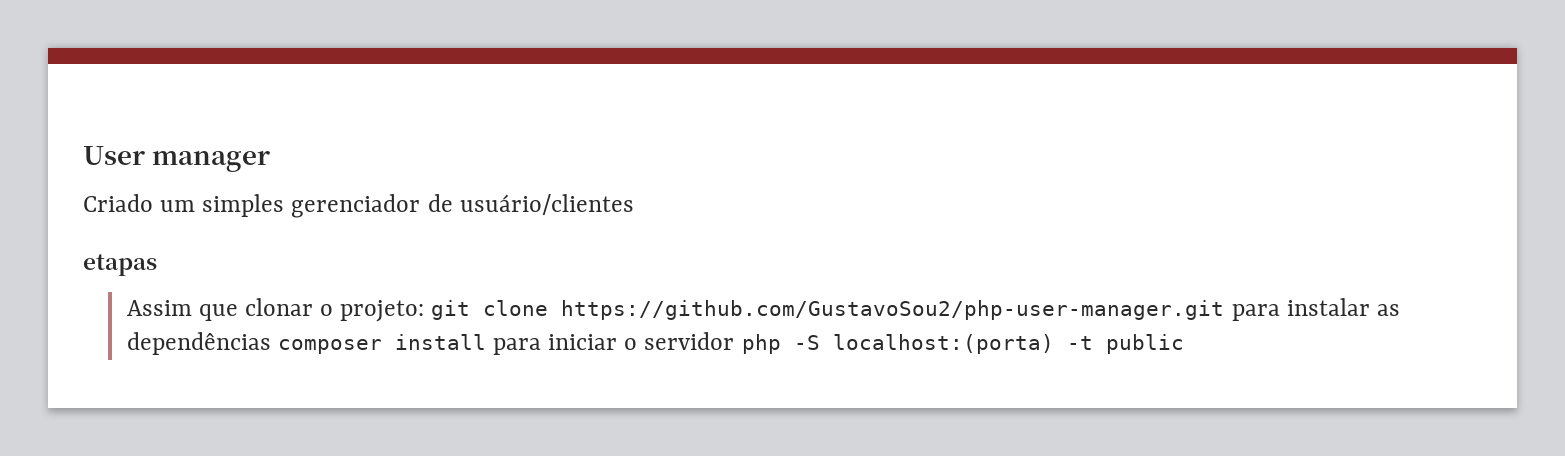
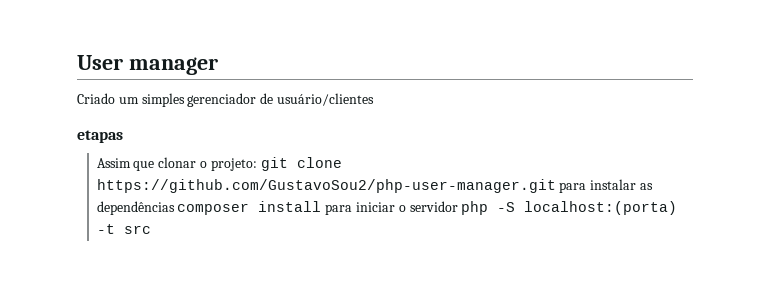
[1105,334,1184,354] public -> [123,225,151,234] src

